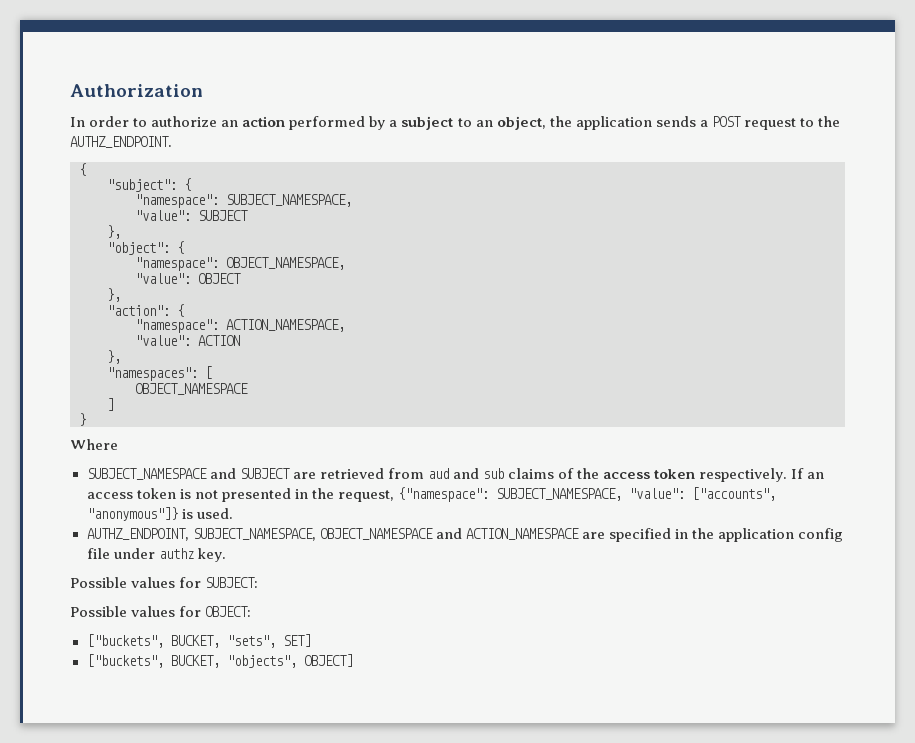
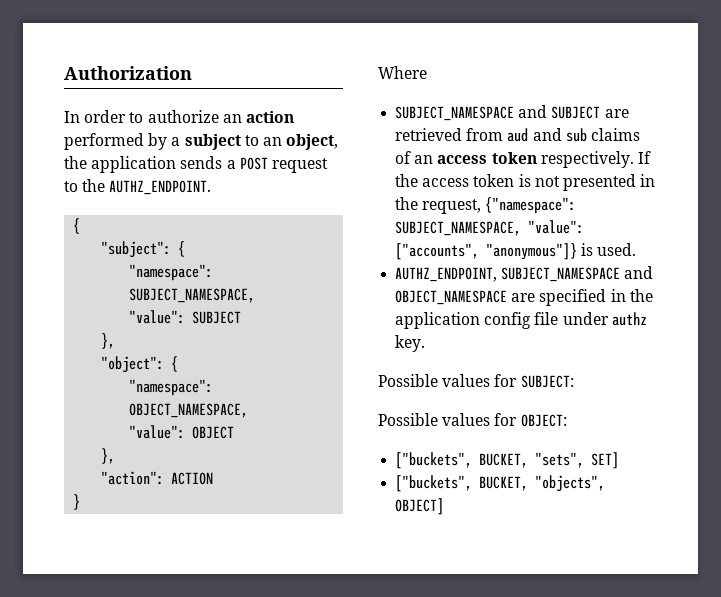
[177,304,184,317] [135,319,345,333] [135,335,240,346] [107,350,121,364] [107,366,212,381] [135,383,248,395] [107,398,114,411] { // "namespace": ACTION_NAMESPACE, // "value": ACTION // }, // "namespaces": [ // OBJECT_NAMESPACE // ] -> [171,472,214,485] ACTION
[577,468,600,479] the -> [414,155,434,164] an
[807,472,825,479] an -> [395,174,419,187] the
[192,528,579,541] SUBJECT_NAMESPACE, OBJECT_NAMESPACE and ACTION_NAMESPACE -> [501,266,654,282] [395,290,508,305] SUBJECT_NAMESPACE and OBJECT_NAMESPACE

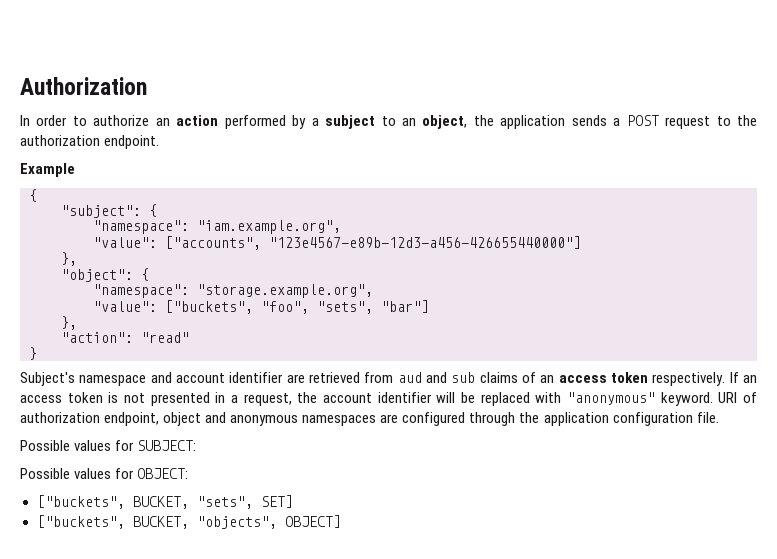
[109,180,212,195] AUTHZ_ENDPOINT. -> [20,135,160,149] [20,163,75,177] authorization endpoint. // Example
[129,288,256,303] [129,310,242,324] SUBJECT_NAMESPACE, // "value": SUBJECT -> [197,220,341,234] [93,236,581,250] "iam.example.org", // "value": ["accounts", "123e4567-e89b-12d3-a456-426655440000"]
[129,403,249,418] [129,425,235,439] OBJECT_NAMESPACE, // "value": OBJECT -> [197,284,373,298] [93,300,429,314] "storage.example.org", // "value": ["buckets", "foo", "sets", "bar"]
[171,472,214,485] ACTION -> [141,332,189,343] "read"
[378,66,427,79] [395,105,601,121] Where // SUBJECT_NAMESPACE and SUBJECT -> [20,372,284,386] Subject's namespace and account identifier
[395,174,419,187] the -> [743,375,758,383] an
[395,197,577,214] [395,220,585,236] [395,243,637,260] [395,266,654,282] [395,289,653,306] [395,312,647,329] [395,335,426,352] the request, {"namespace": SUBJECT_NAMESPACE, "value": ["accounts", "anonymous"]} is used. // AUTHZ_ENDPOINT, SUBJECT_NAMESPACE and OBJECT_NAMESPACE are specified in the application config file under authz key. -> [231,392,757,406] [20,412,719,426] a request, the account identifier will be replaced with "anonymous" keyword. URI of authorization endpoint, object and anonymous namespaces are configured through the application configuration file.

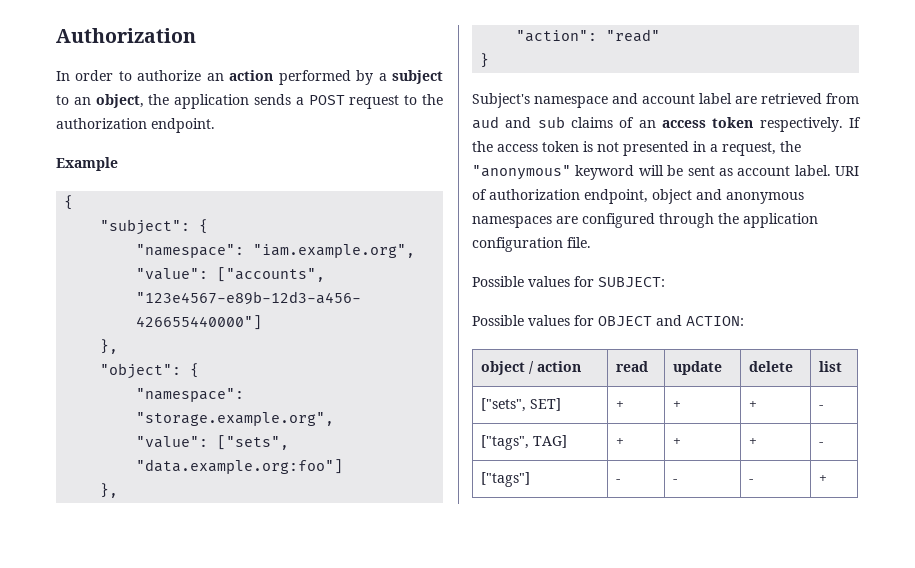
[165,300,429,314] ["buckets", "foo", "sets", "bar"] -> [217,435,290,450] [136,459,344,474] ["sets", "data.example.org:foo"]
[229,372,284,383] identifier -> [699,93,732,104] label
[743,375,758,383] an -> [472,141,493,152] the
[323,392,713,406] account identifier will be replaced with "anonymous" keyword. -> [472,165,831,180] "anonymous" keyword will be sent as account label.
[137,468,189,479] [36,495,293,509] [36,515,341,529] OBJECT: // ["buckets", BUCKET, "sets", SET] // ["buckets", BUCKET, "objects", OBJECT] -> [598,315,744,326] [480,361,581,375] [615,361,648,372] [672,361,722,375] [748,361,793,372] [818,361,842,372] [480,398,561,412] [615,401,624,409] [672,401,681,409] [748,401,757,409] [818,405,823,409] [480,435,567,450] [615,438,624,446] [672,438,681,446] [748,438,757,446] [818,442,823,446] [480,472,530,487] [615,479,620,483] [672,479,677,483] [748,479,753,483] [818,475,827,483] OBJECT and ACTION: // object / action | read | update | delete | list // ["sets", SET] | + | + | + | - // ["tags", TAG] | + | + | + | - // ["tags"] | - | - | - | +

